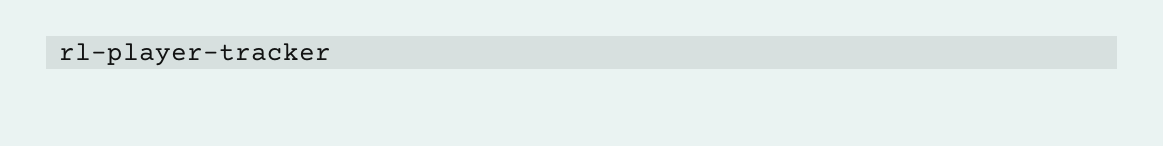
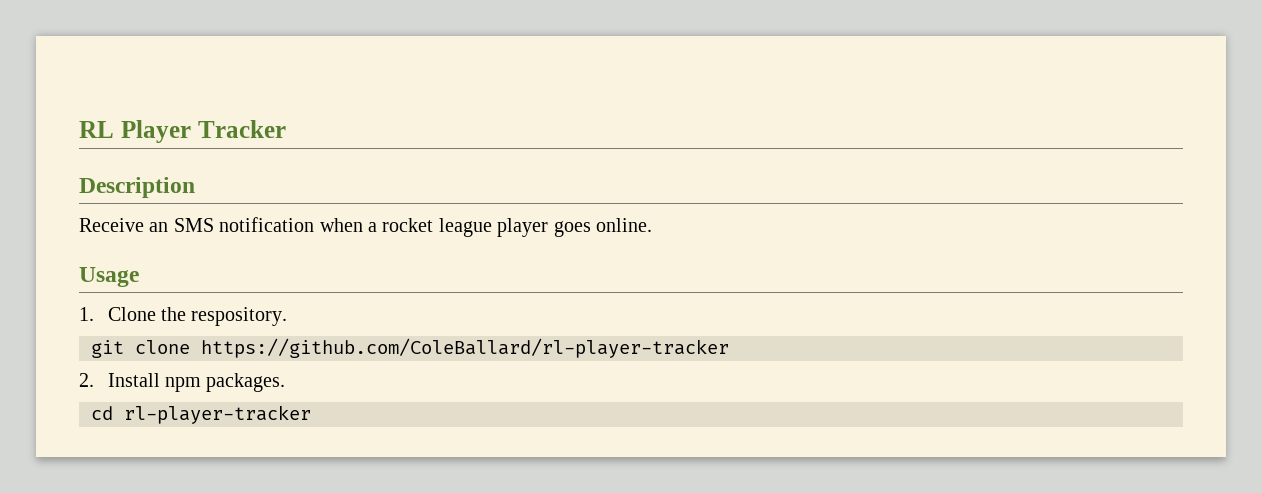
(58, 54) none -> [79,120,286,143] [79,177,195,198] [79,217,652,237] [79,267,139,287] [79,307,288,326] [91,338,729,358] [79,373,286,392] [91,406,113,420] RL Player Tracker // Description // Receive an SMS notification when a rocket league player goes online. // Usage // 1. Clone the respository. // git clone https://github.com/ColeBallard/rl-player-tracker // 2. Install npm packages. // cd

